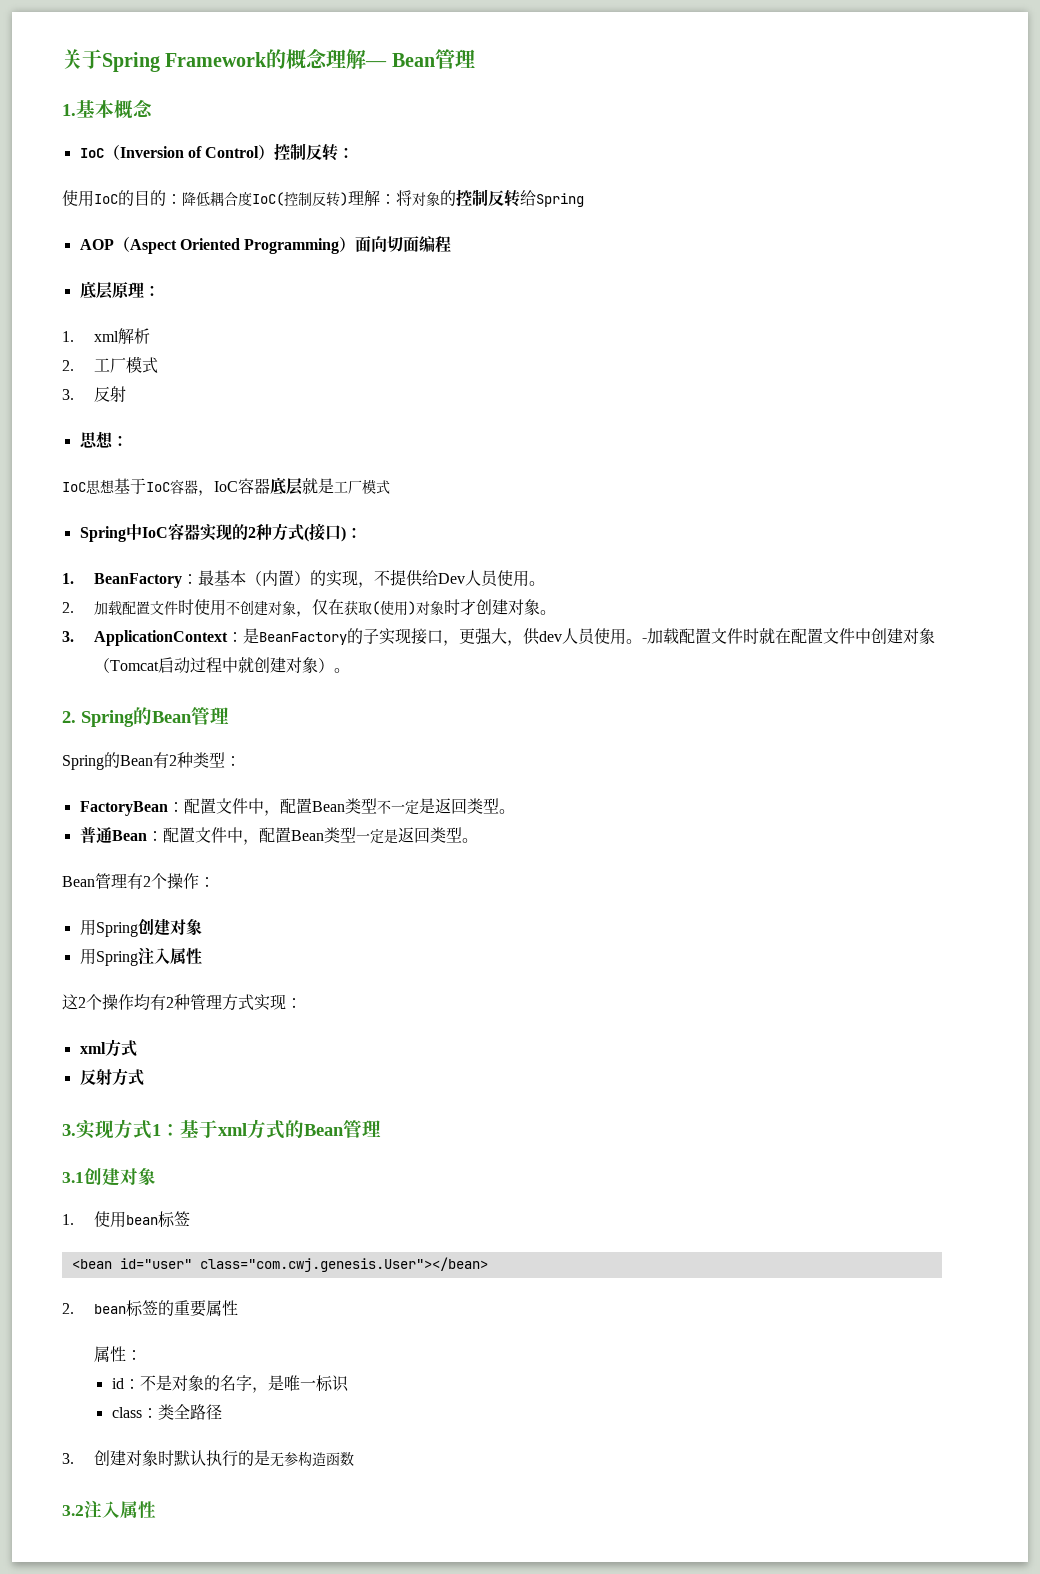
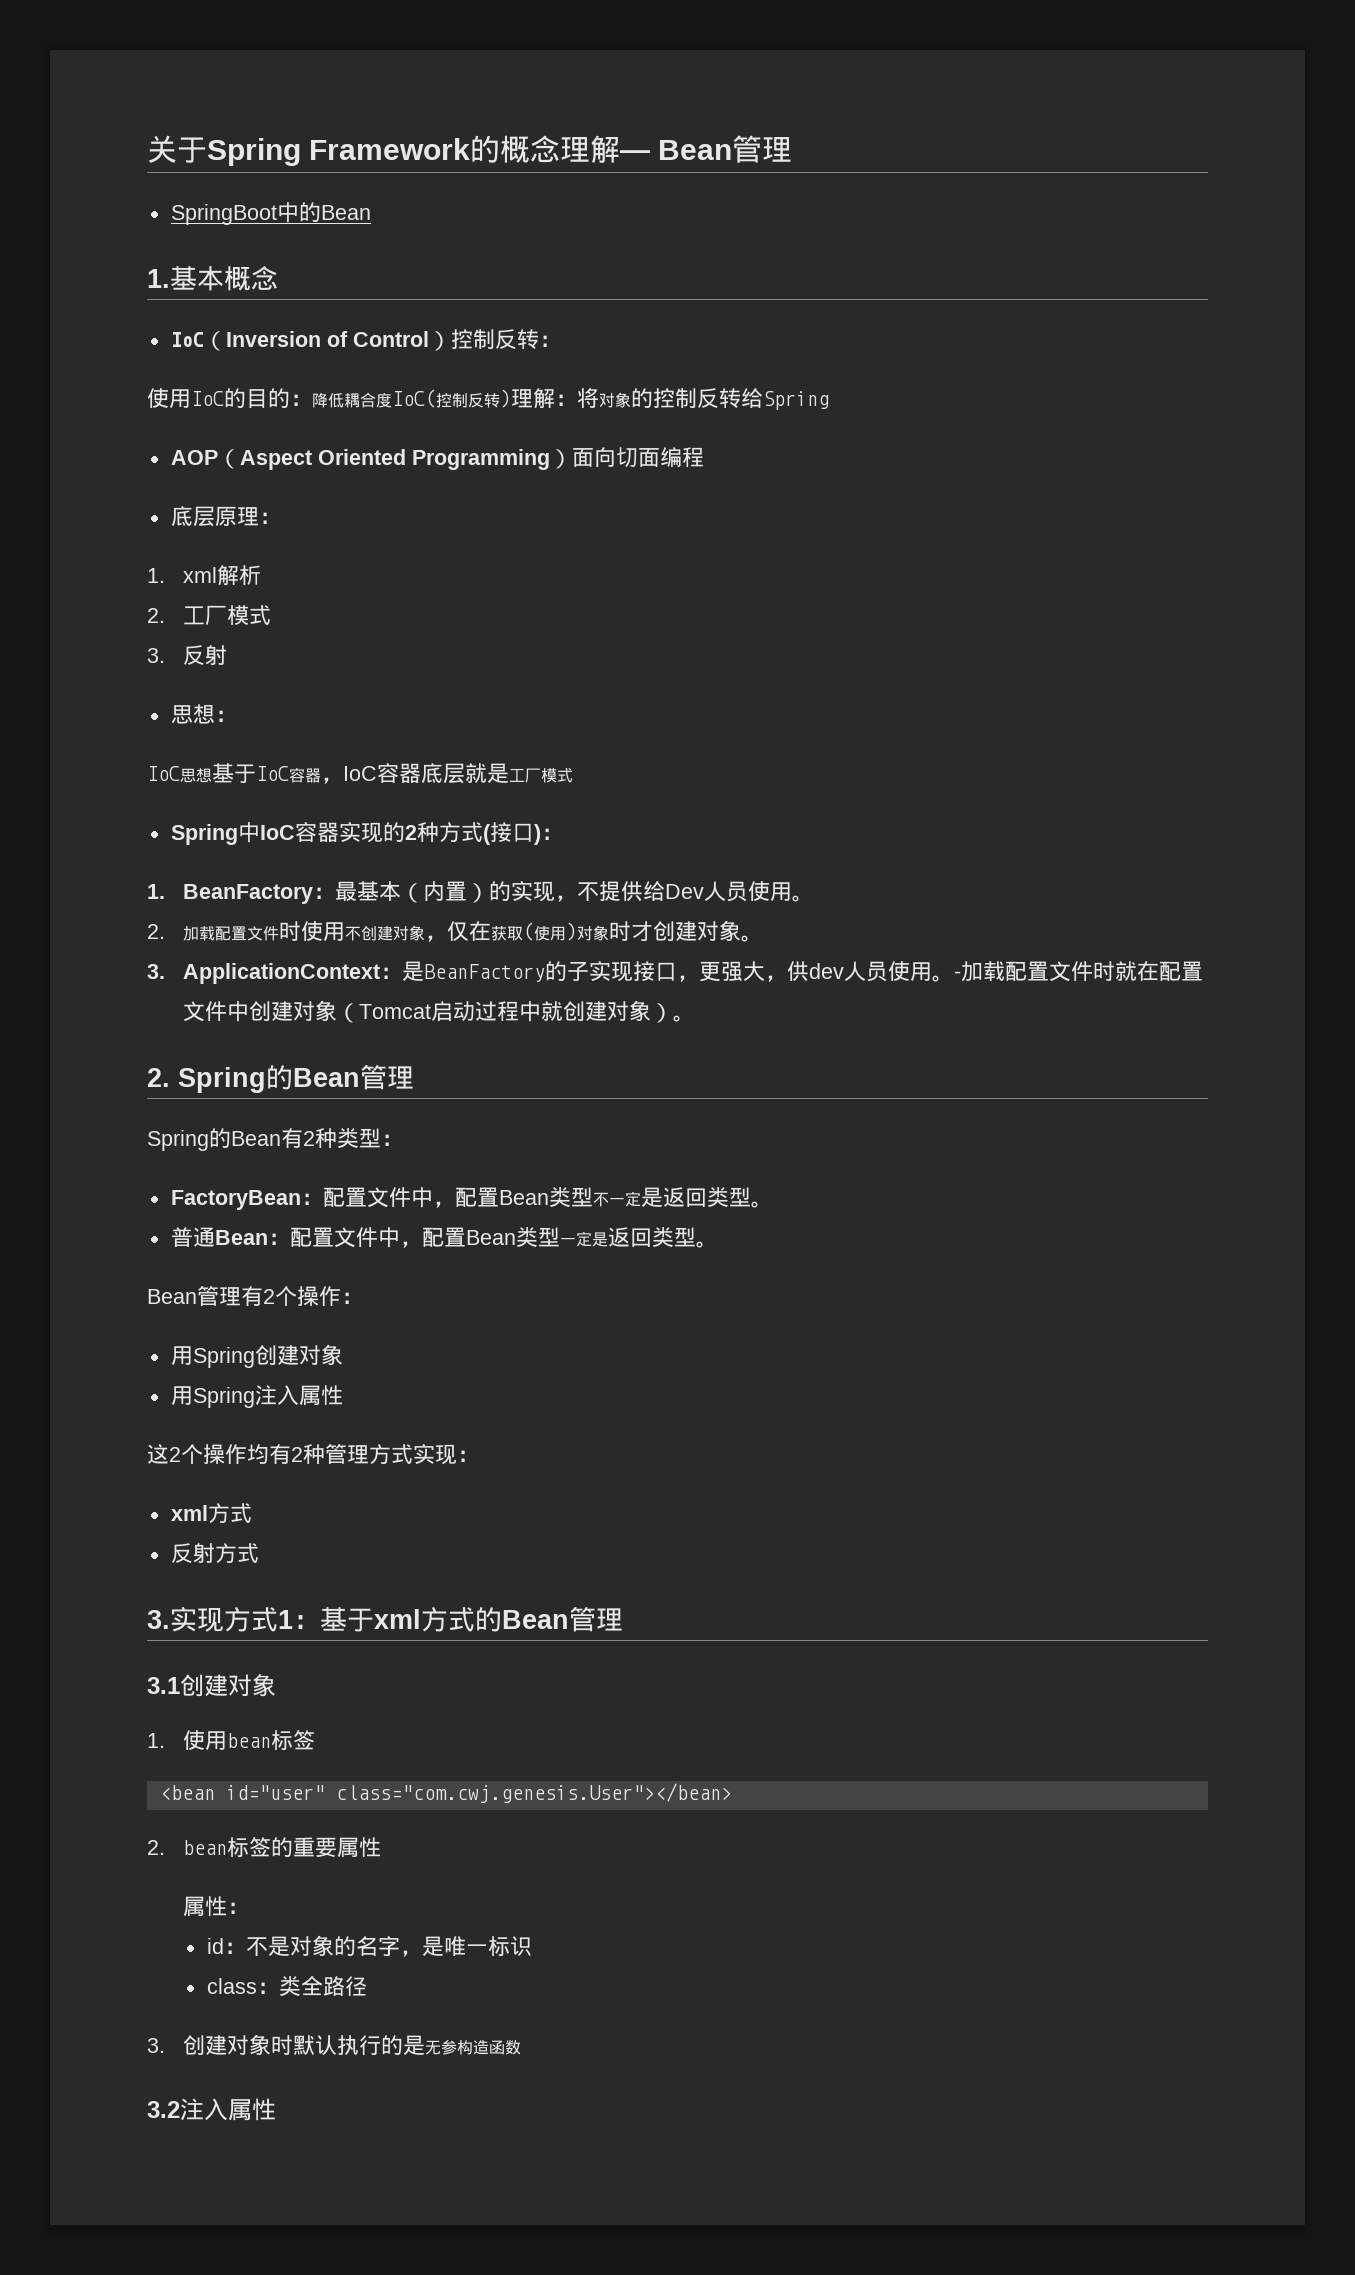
(475, 58) none -> [170,202,371,225] // SpringBoot中的Bean

